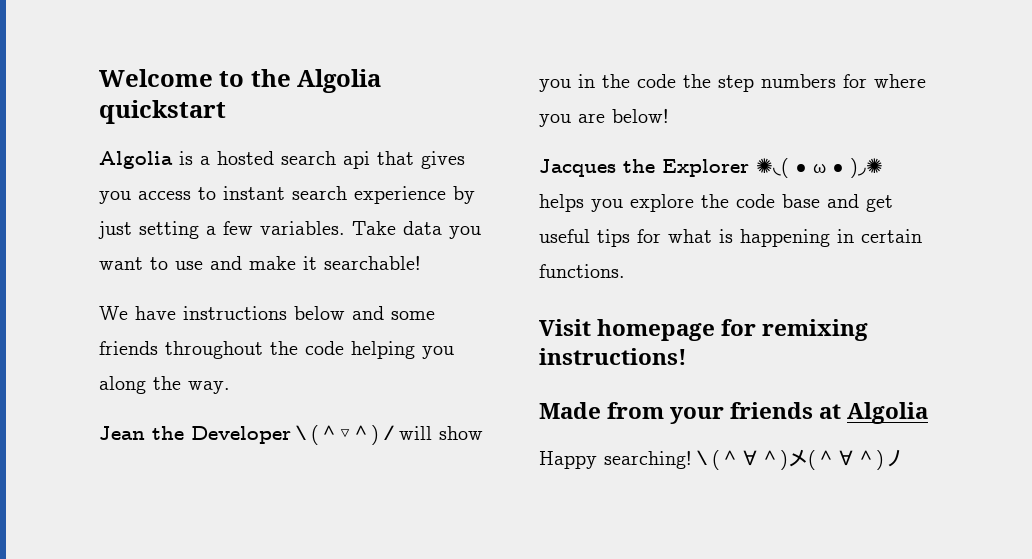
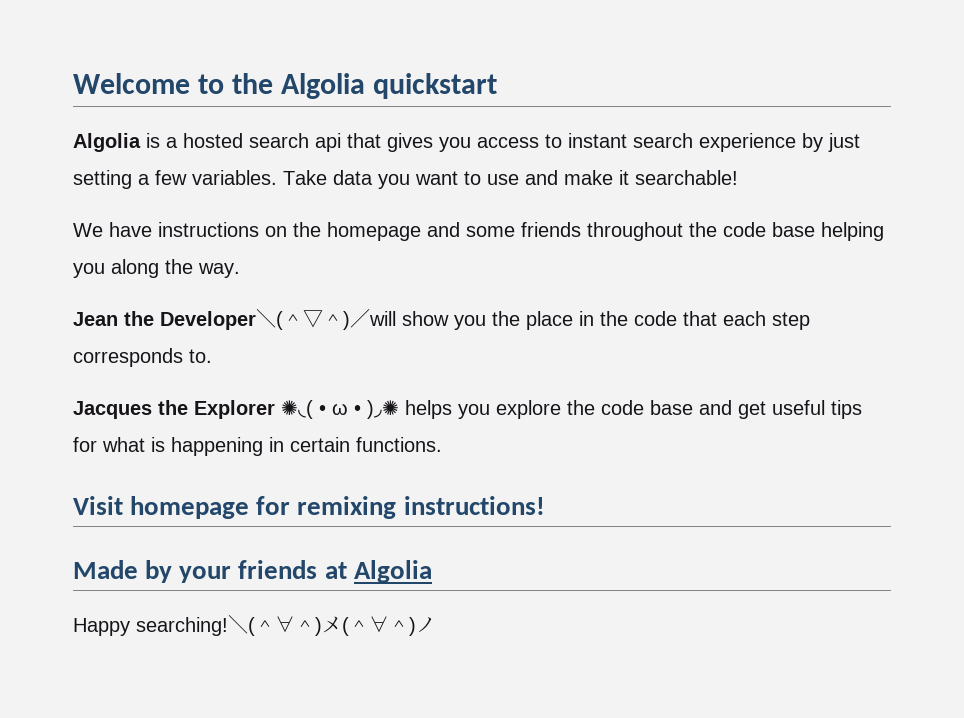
[294,306,345,320] below -> [265,222,421,241] on the homepage
(344, 348) none -> [772,222,815,237] base
(571, 85) none -> [492,311,573,330] the place
[683,74,926,92] [539,108,669,127] the step numbers for where you are below! -> [683,311,810,330] [73,348,212,367] that each step corresponds to.
[607,402,665,419] from -> [145,560,173,583] by

